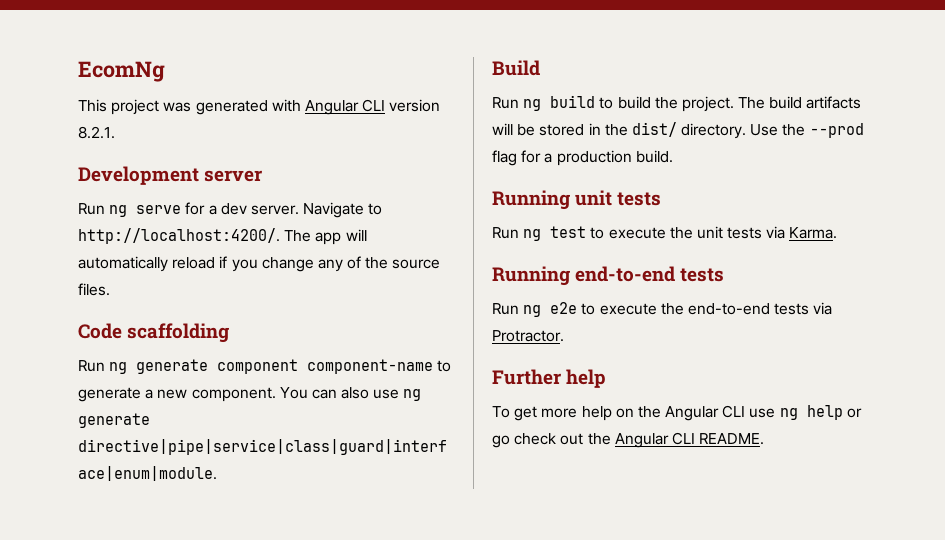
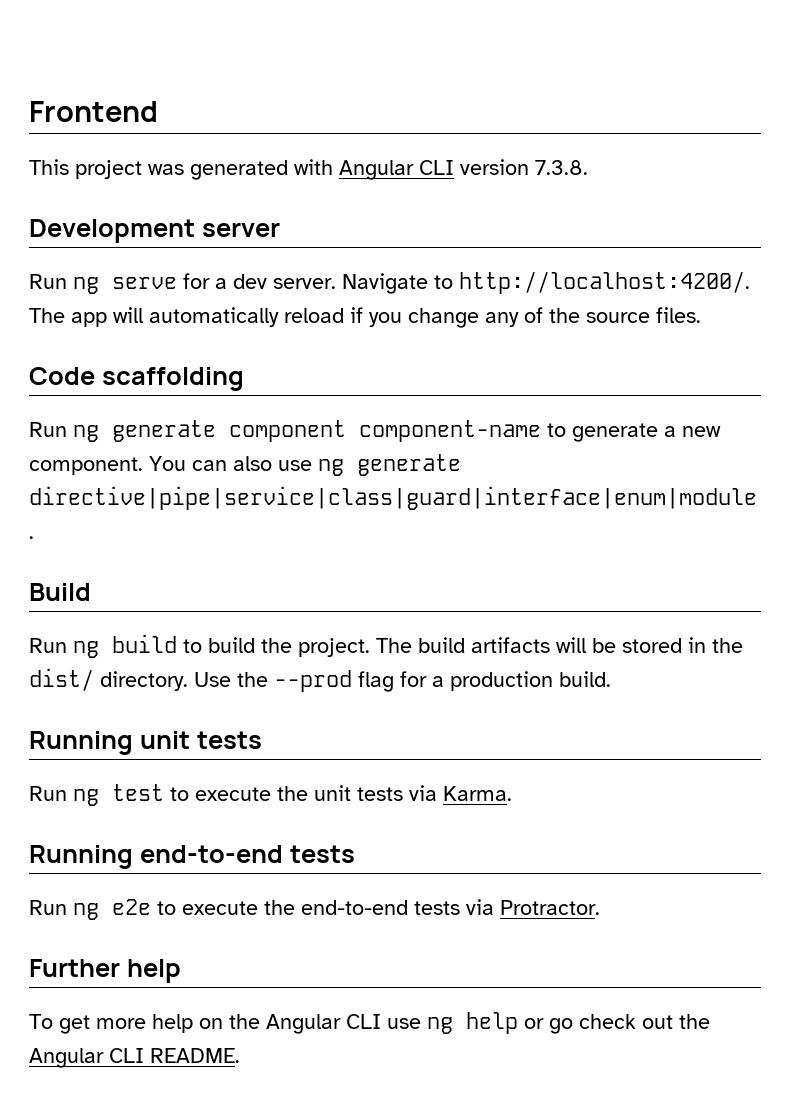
[78,61,165,82] EcomNg -> [29,101,158,122] Frontend
[78,126,115,139] 8.2.1. -> [535,160,588,175] 7.3.8.

